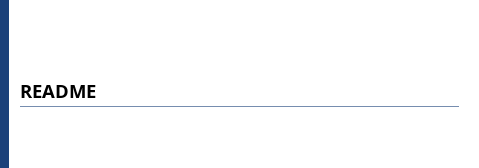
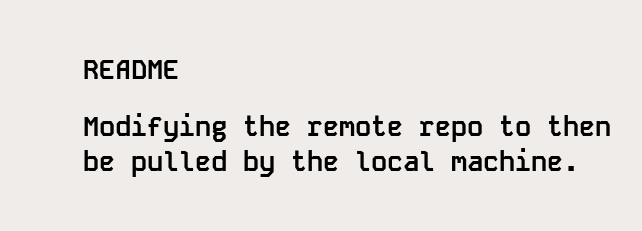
(96, 91) none -> [83,113,611,142] [83,148,579,177] // Modifying the remote repo to then be pulled by the local machine.

